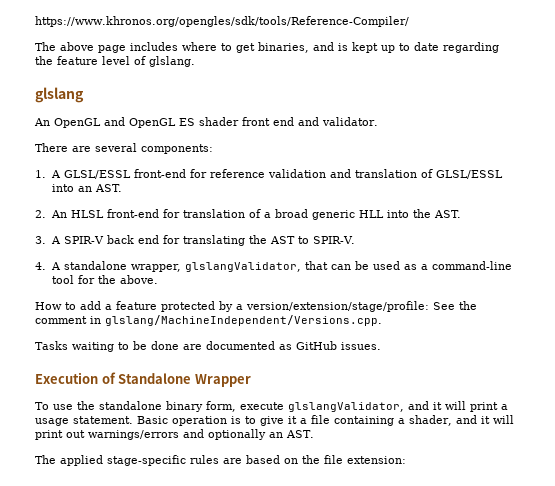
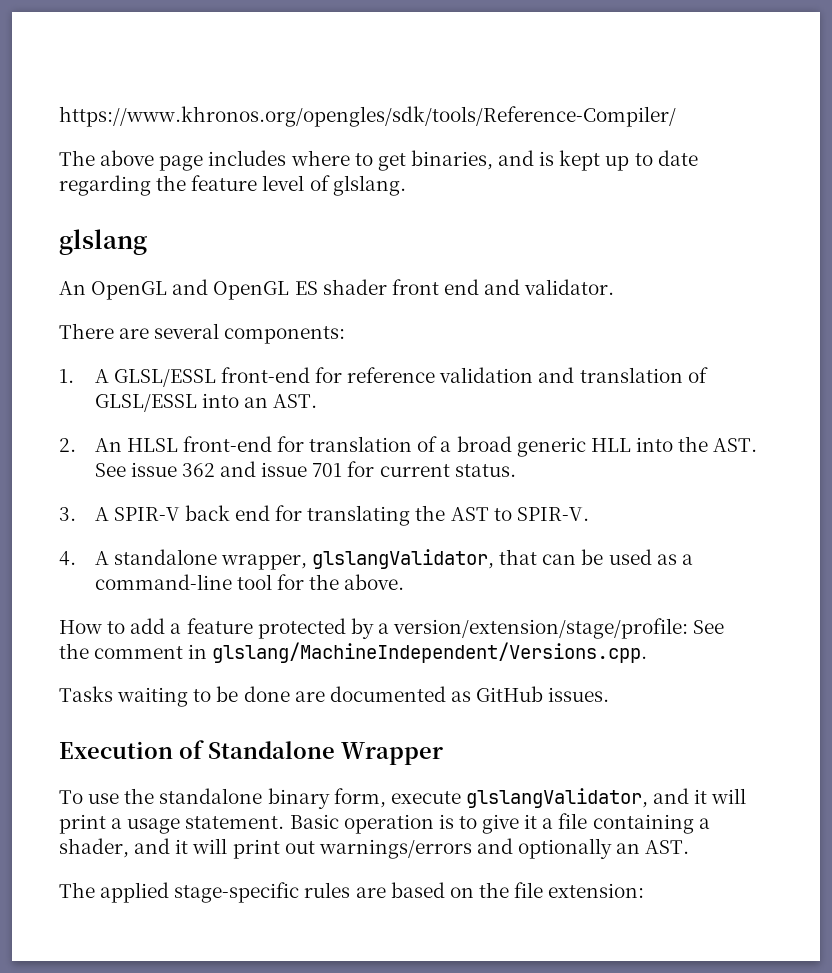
(462, 214) none -> [94,461,516,477] See issue 362 and issue 701 for current status.

